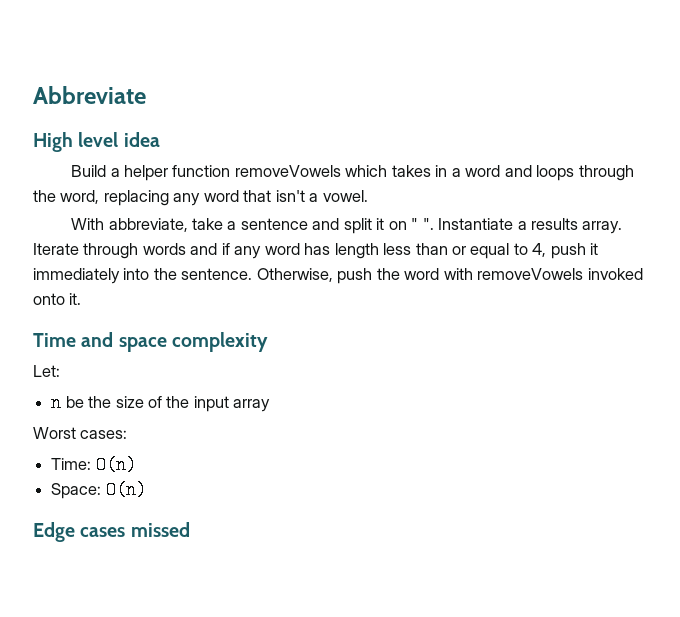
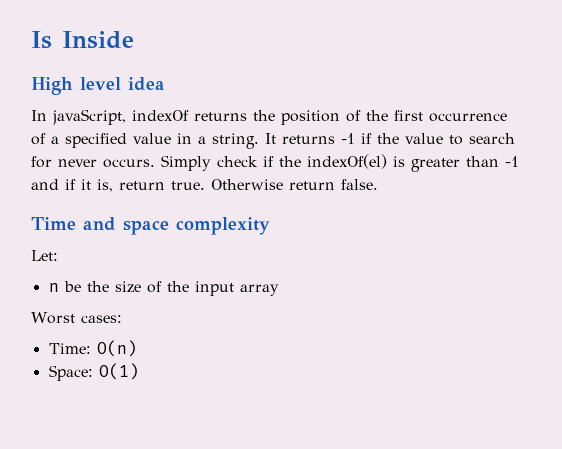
[33,86,146,104] Abbreviate -> [31,31,134,49] Is Inside
[71,165,634,181] [33,190,368,206] [71,218,623,234] [33,243,599,259] [33,268,643,284] [33,293,82,305] Build a helper function removeVowels which takes in a word and loops through the word, replacing any word that isn't a vowel. // With abbreviate, take a sentence and split it on " ". Instantiate a results array. Iterate through words and if any word has length less than or equal to 4, push it immediately into the sentence. Otherwise, push the word with removeVowels invoked onto it. -> [31,109,507,125] [31,133,515,149] [31,154,519,172] [31,179,378,192] In javaScript, indexOf returns the position of the first occurrence of a specified value in a string. It returns -1 if the value to search for never occurs. Simply check if the indexOf(el) is greater than -1 and if it is, return true. Otherwise return false.
[105,481,146,499] [33,522,190,542] O(n) // Edge cases missed -> [98,363,139,380] O(1)

